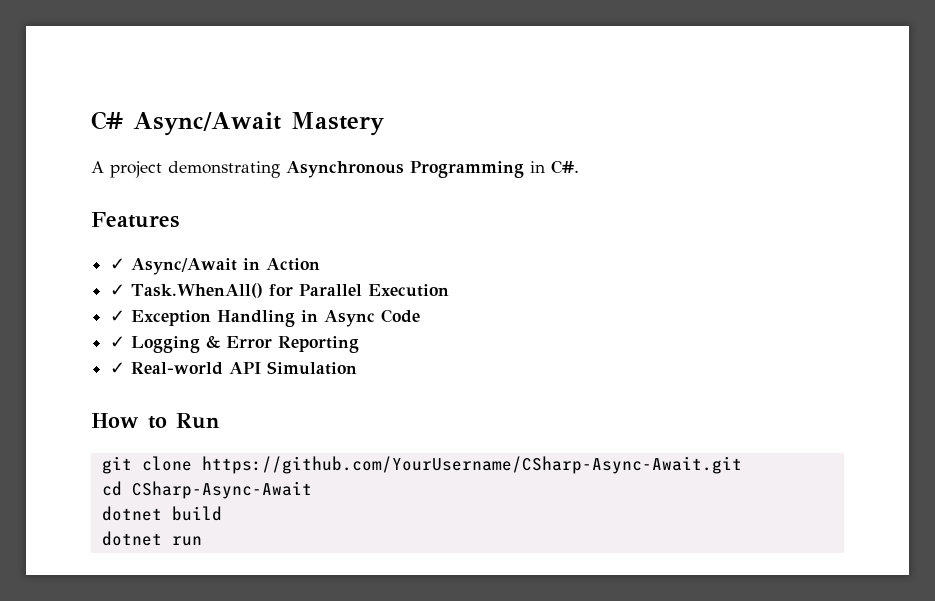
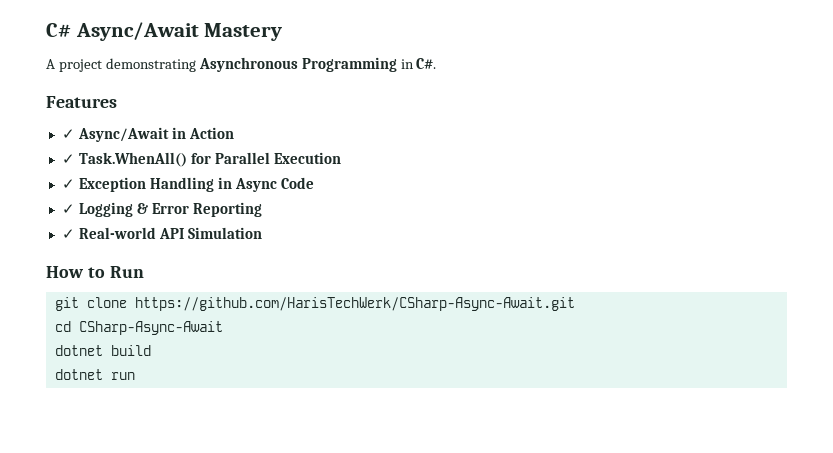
[201,456,742,474] https://github.com/YourUsername/CSharp-Async-Await.git -> [134,297,575,311] https://github.com/HarisTechWerk/CSharp-Async-Await.git

